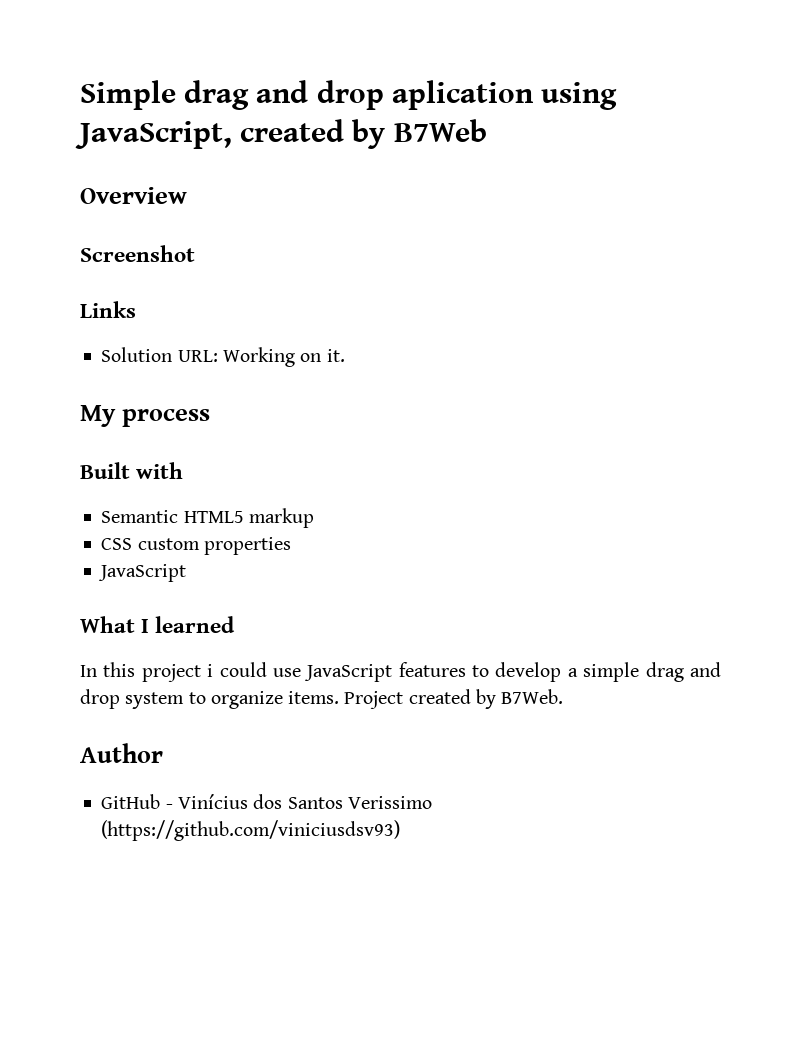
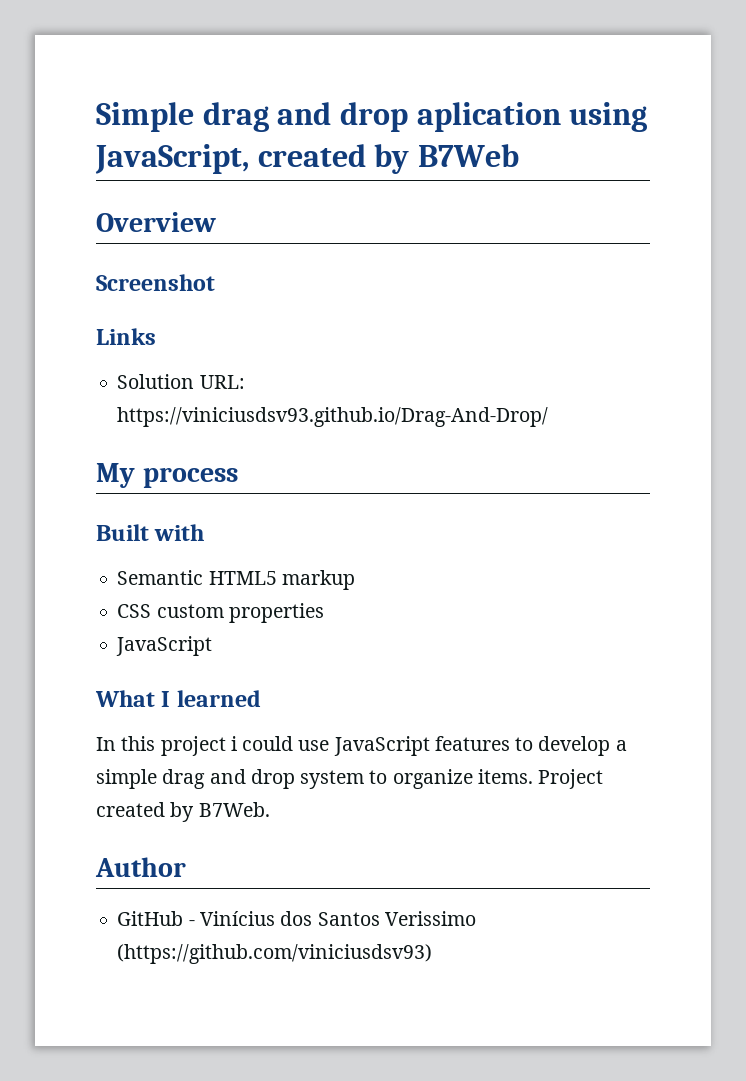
[222,347,345,367] Working on it. -> [117,407,549,427] https://viniciusdsv93.github.io/Drag-And-Drop/

